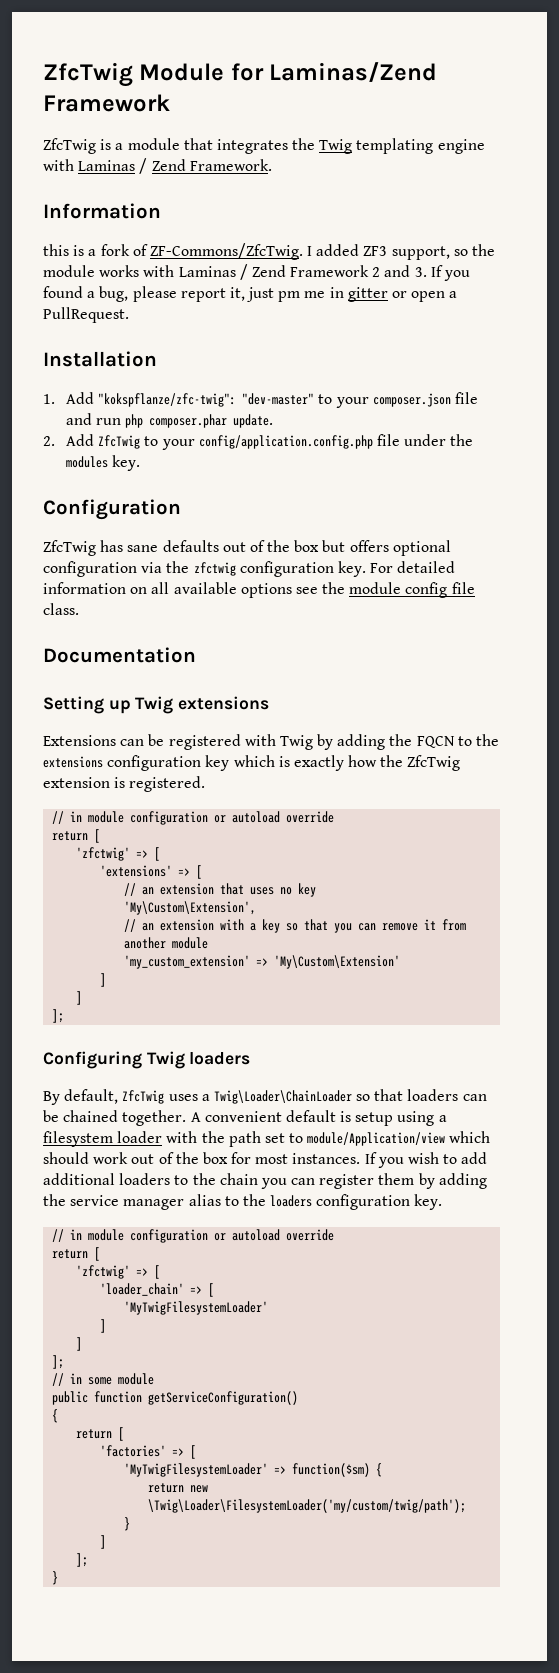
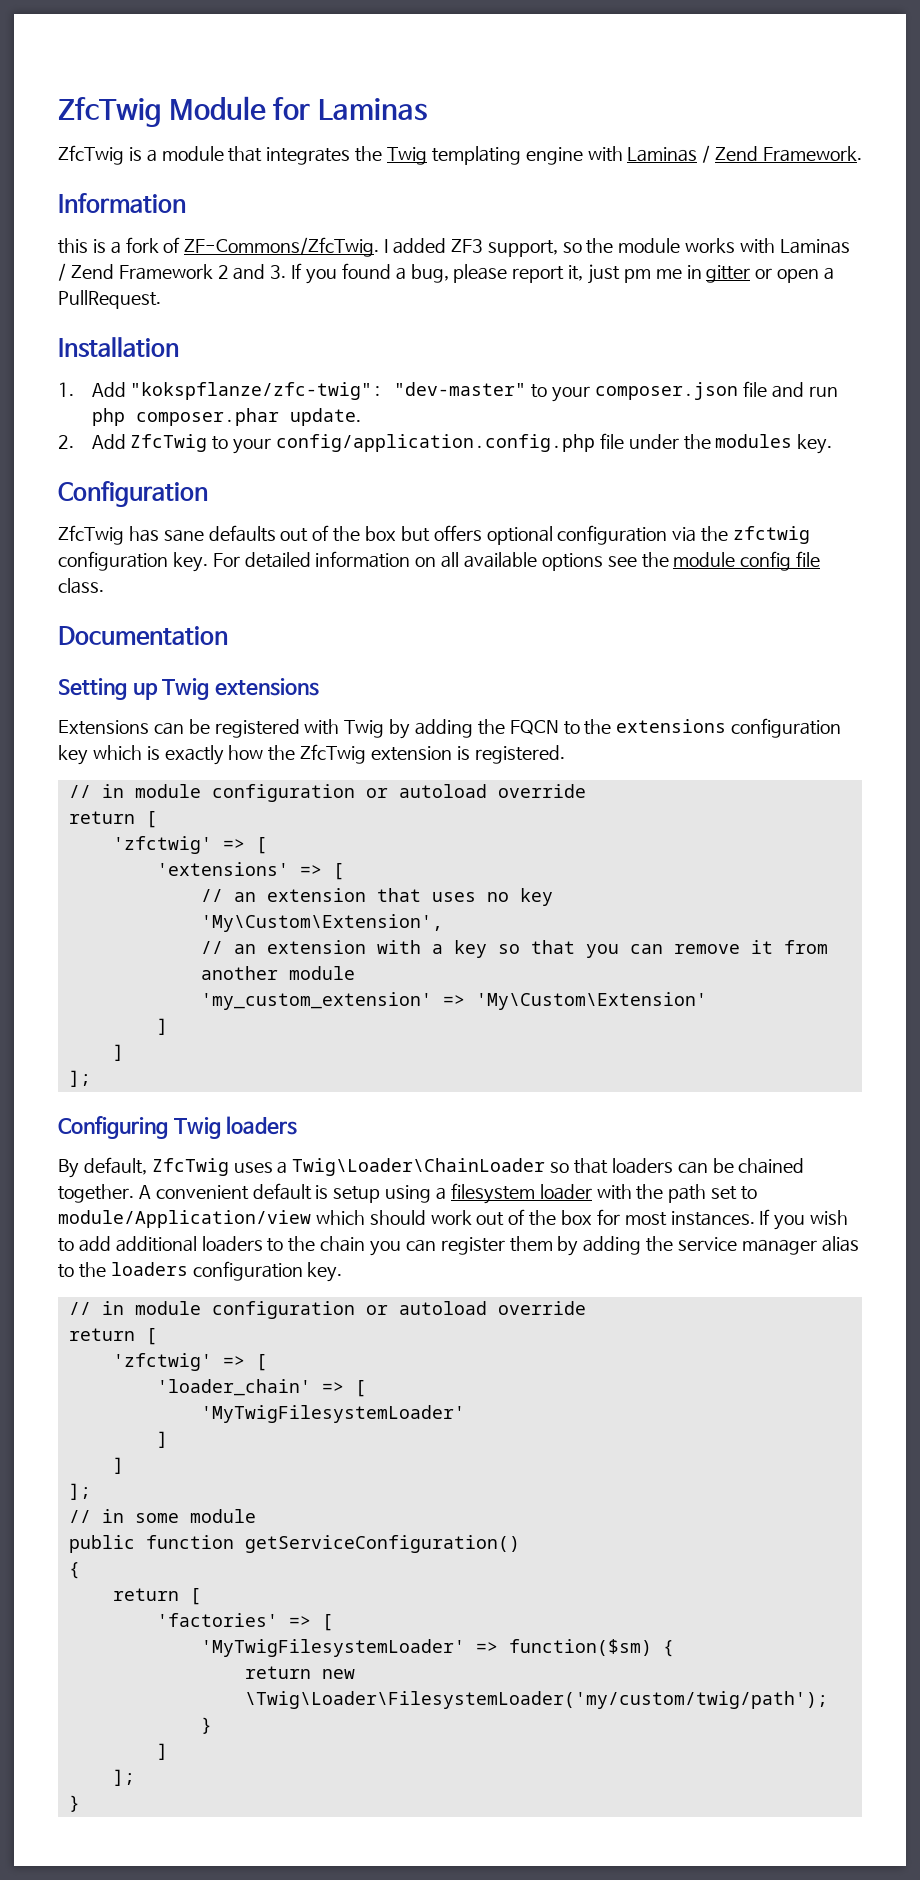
[269,62,438,82] [43,94,170,112] Laminas/Zend Framework -> [317,98,427,121] Laminas

